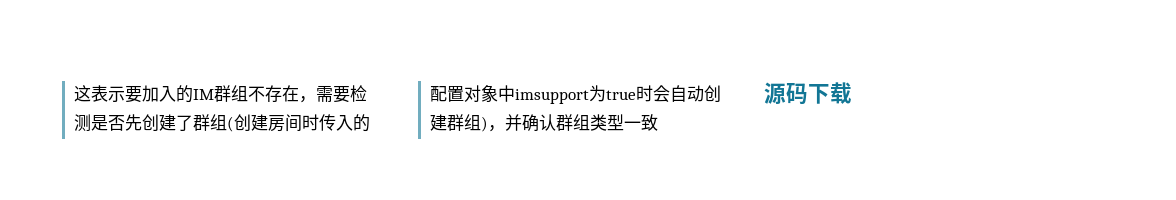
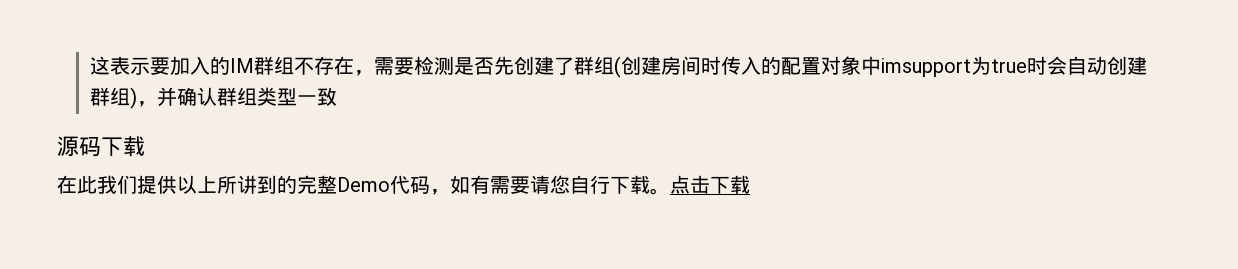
(852, 93) none -> [57,175,750,195] // 在此我们提供以上所讲到的完整Demo代码，如有需要请您自行下载。点击下载

